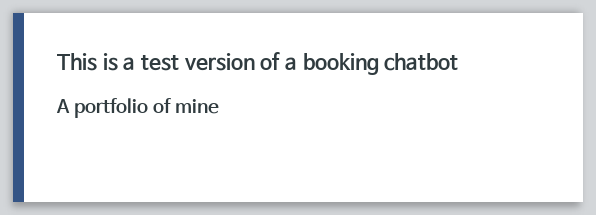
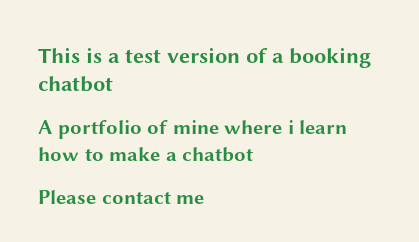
(220, 106) none -> [224,120,348,134] [38,147,254,162] [38,190,205,204] where i learn how to make a chatbot // Please contact me

